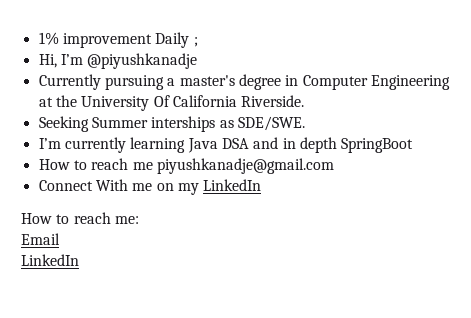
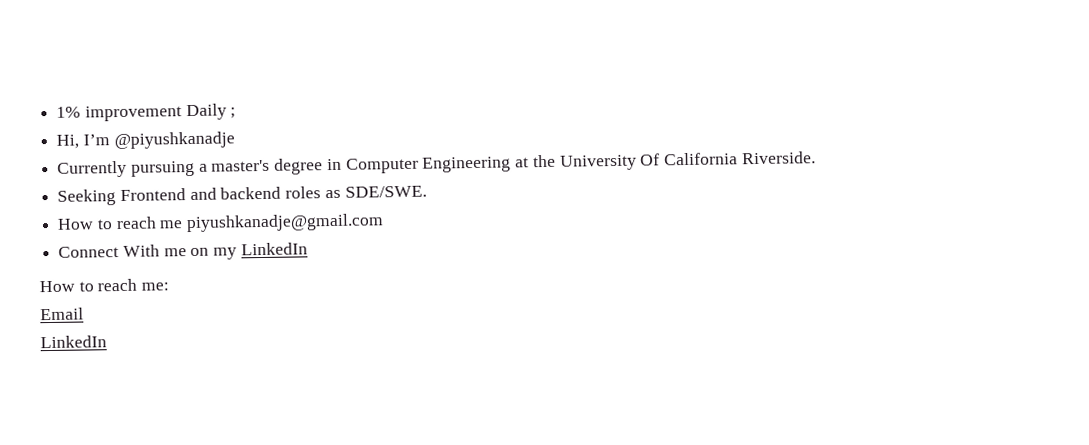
[91,116,305,132] [38,137,414,153] Summer interships as SDE/SWE. // I’m currently learning Java DSA and in depth SpringBoot -> [119,185,427,202] Frontend and backend roles as SDE/SWE.

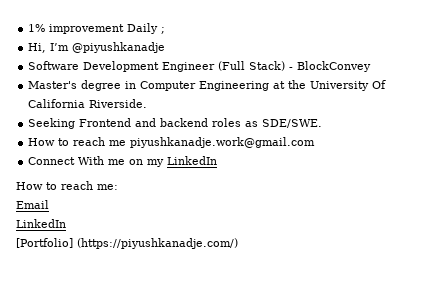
[57,159,271,178] Currently pursuing a master's -> [28,61,372,72] [28,81,78,89] Software Development Engineer (Full Stack) - BlockConvey // Master's
[186,213,385,233] piyushkanadje@gmail.com -> [130,137,316,148] piyushkanadje.work@gmail.com
(107, 342) none -> [16,238,238,249] // [Portfolio] (https://piyushkanadje.com/)

